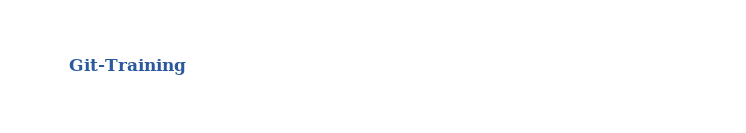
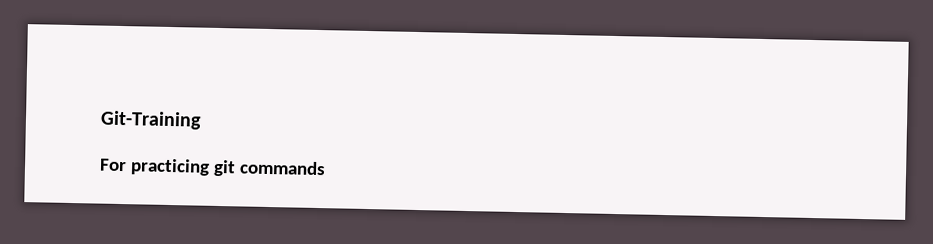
(186, 67) none -> [99,158,326,177] // For practicing git commands

